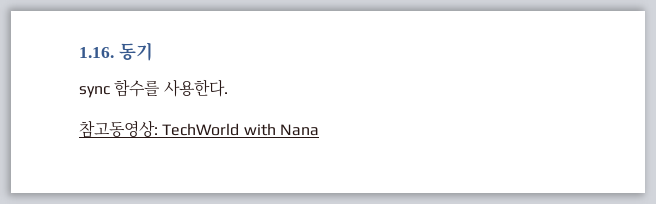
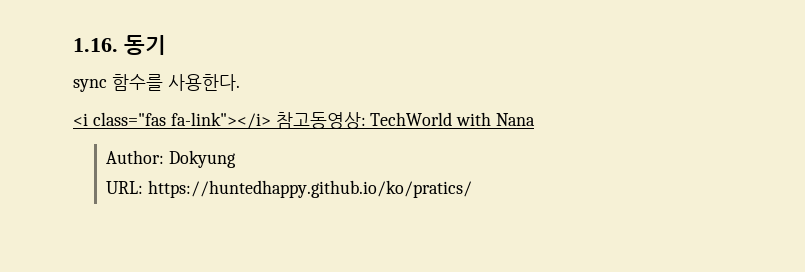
(228, 88) none -> [73,112,271,129] <i class="fas fa-link"></i>
(319, 130) none -> [106,150,237,168] [106,180,473,198] // Author: Dokyung // URL: https://huntedhappy.github.io/ko/pratics/

